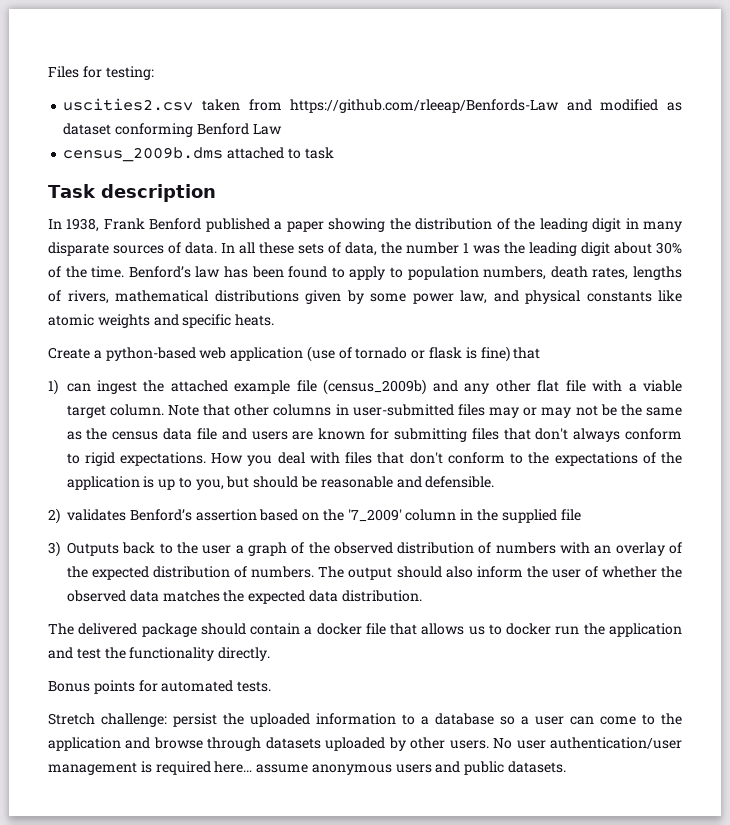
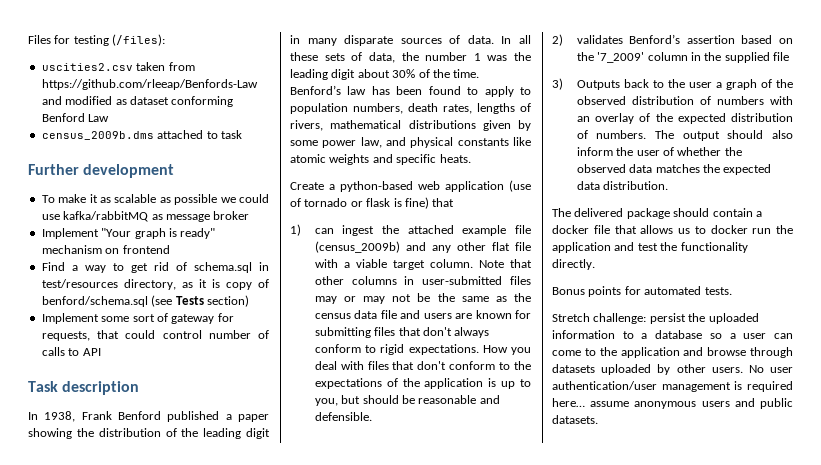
[105,66,154,80] testing: -> [73,34,166,46] testing (/files):
(334, 153) none -> [28,164,175,178] [41,194,269,205] [41,211,250,222] [41,228,216,239] [41,245,170,254] [41,262,269,273] [41,279,269,290] [41,295,249,307] [41,313,234,324] [41,330,269,341] [41,347,101,356] // Further development // To make it as scalable as possible we could use kafka/rabbitMQ as message broker // Implement "Your graph is ready" mechanism on frontend // Find a way to get rid of schema.sql in test/resources directory, as it is copy of benford/schema.sql (see Tests section) // Implement some sort of gateway for requests, that could control number of calls to API

